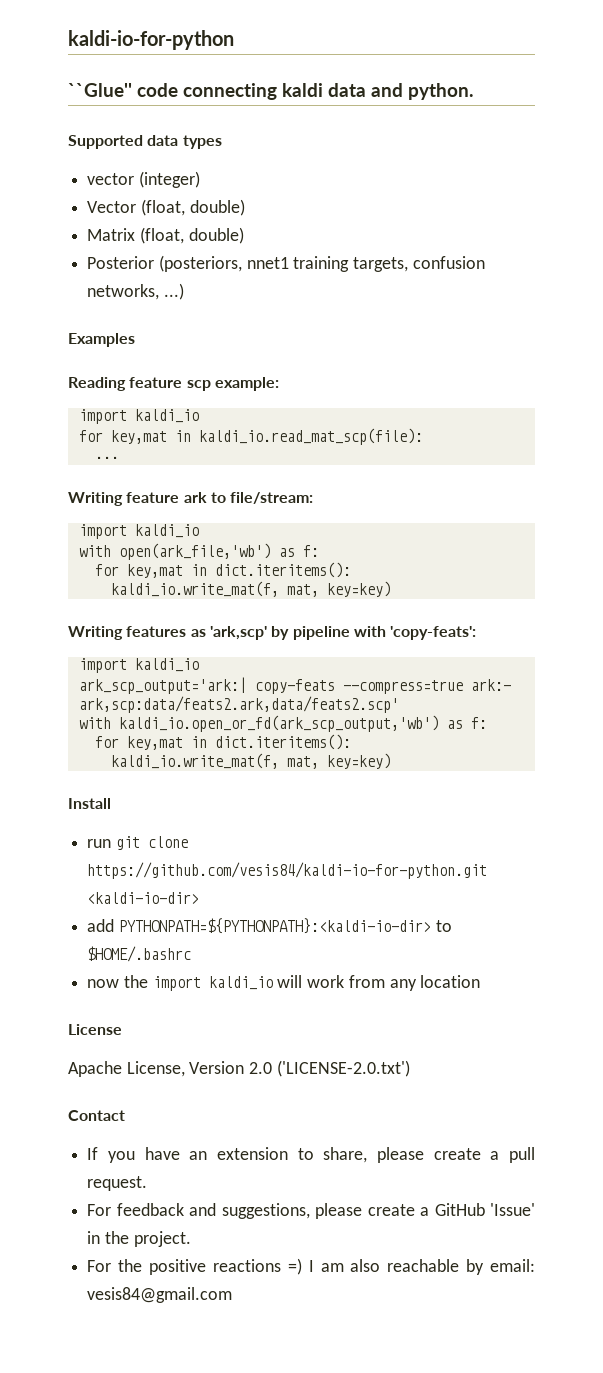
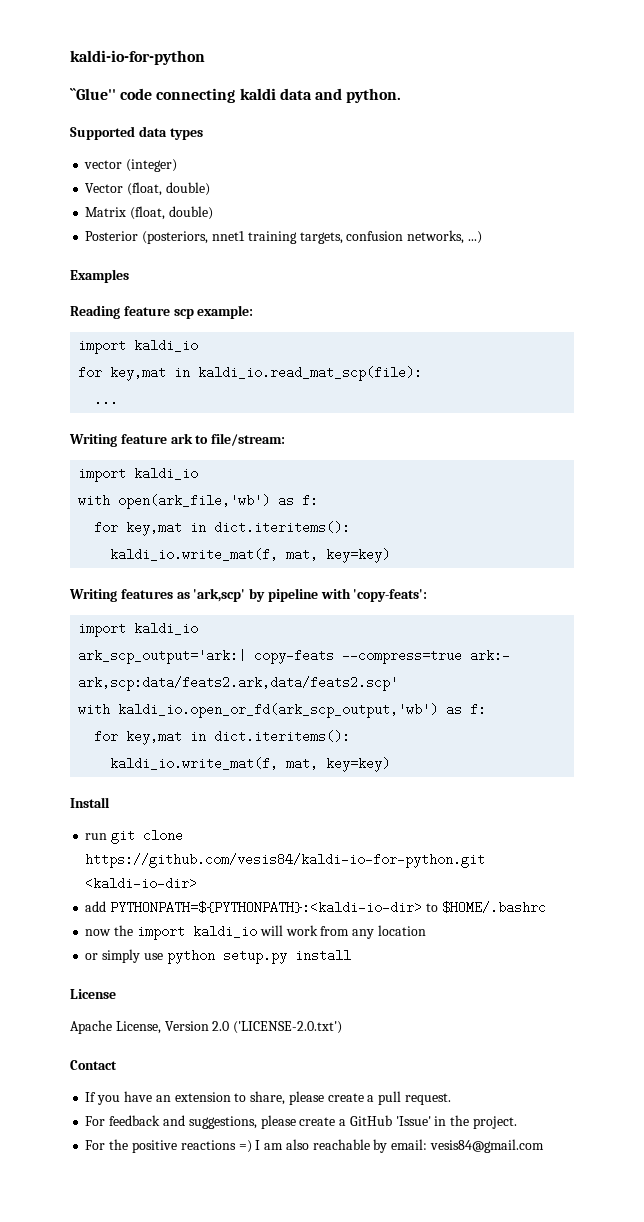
(481, 981) none -> [85,949,351,964] // or simply use python setup.py install

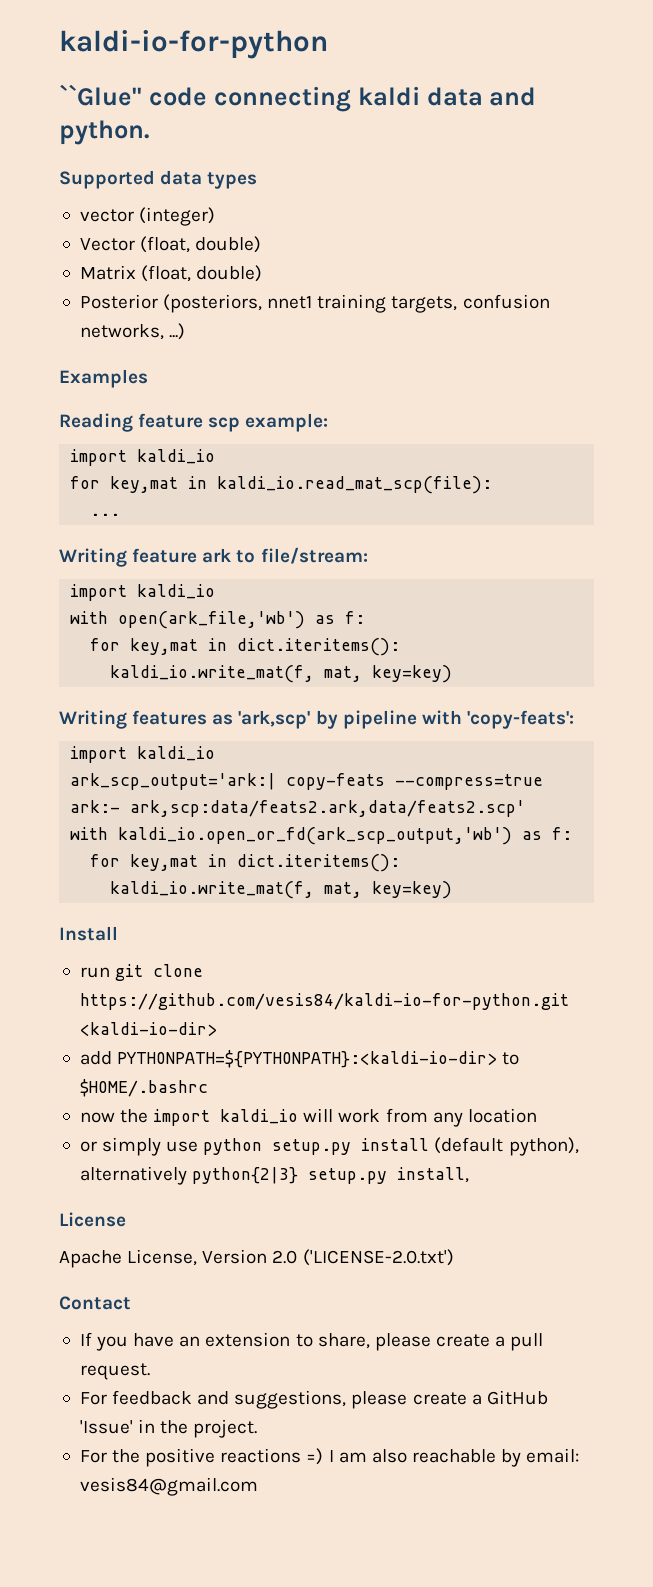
(351, 955) none -> [434,1137,579,1156] [79,1166,470,1185] (default python), alternatively python{2|3} setup.py install,

